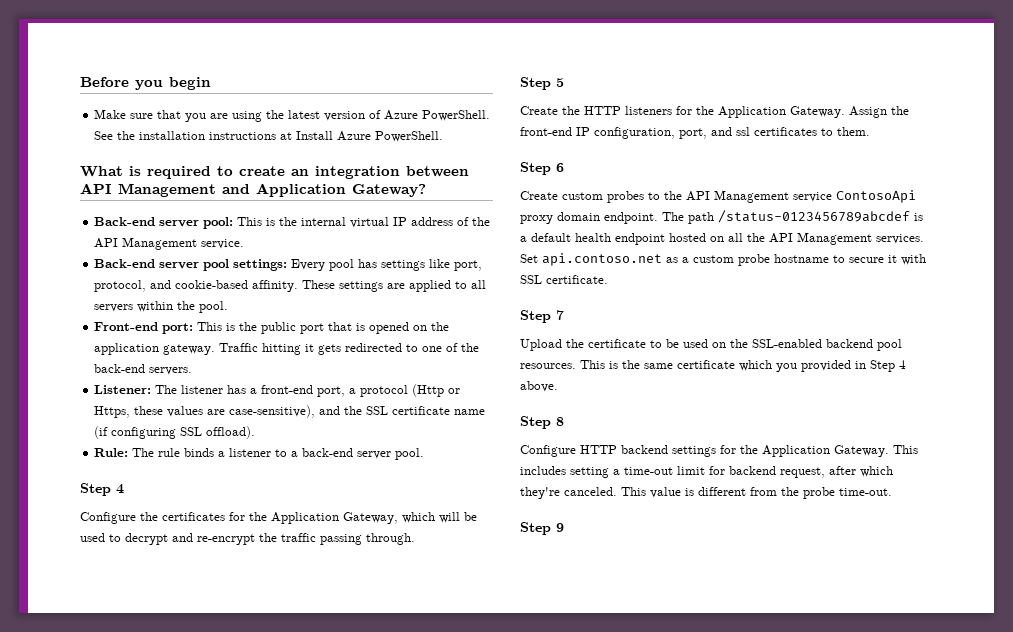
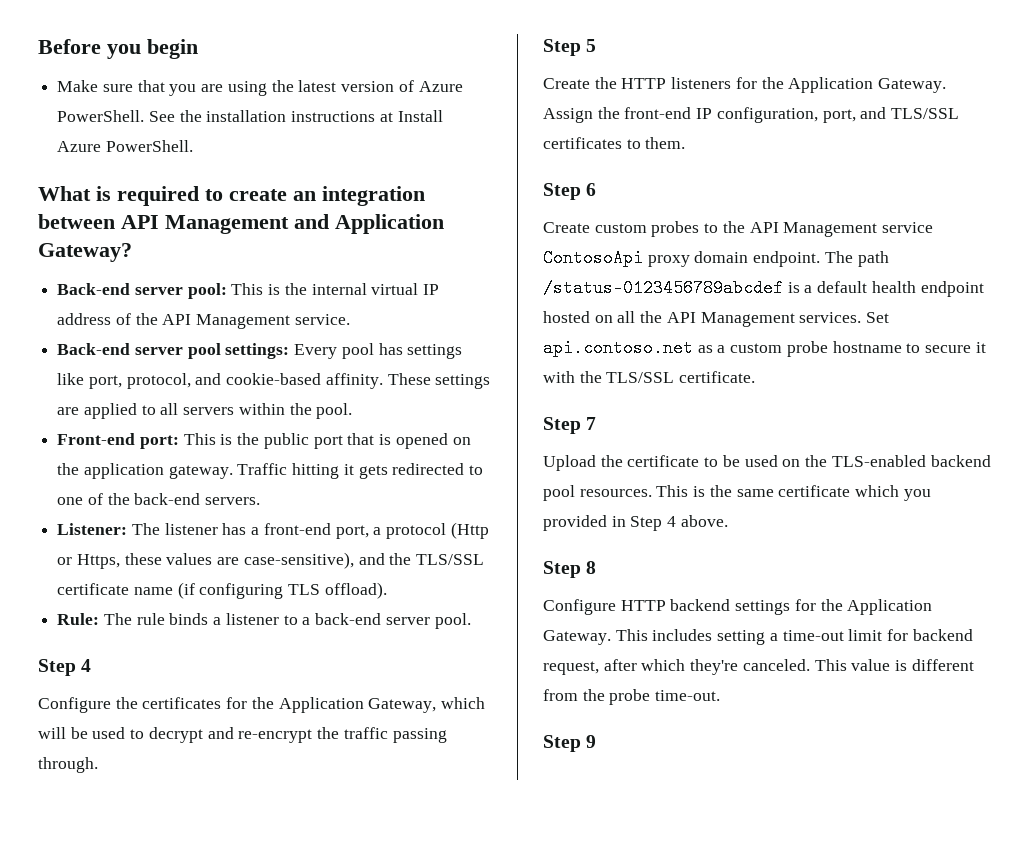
[366,406,389,415] SSL -> [416,554,485,565] TLS/SSL
[180,427,203,436] SSL -> [288,584,321,595] TLS
[736,127,750,136] ssl -> [891,108,960,119] TLS/SSL
[520,275,542,284] SSL -> [579,371,675,383] the TLS/SSL
[752,339,822,348] SSL-enabled -> [831,455,926,467] TLS-enabled

